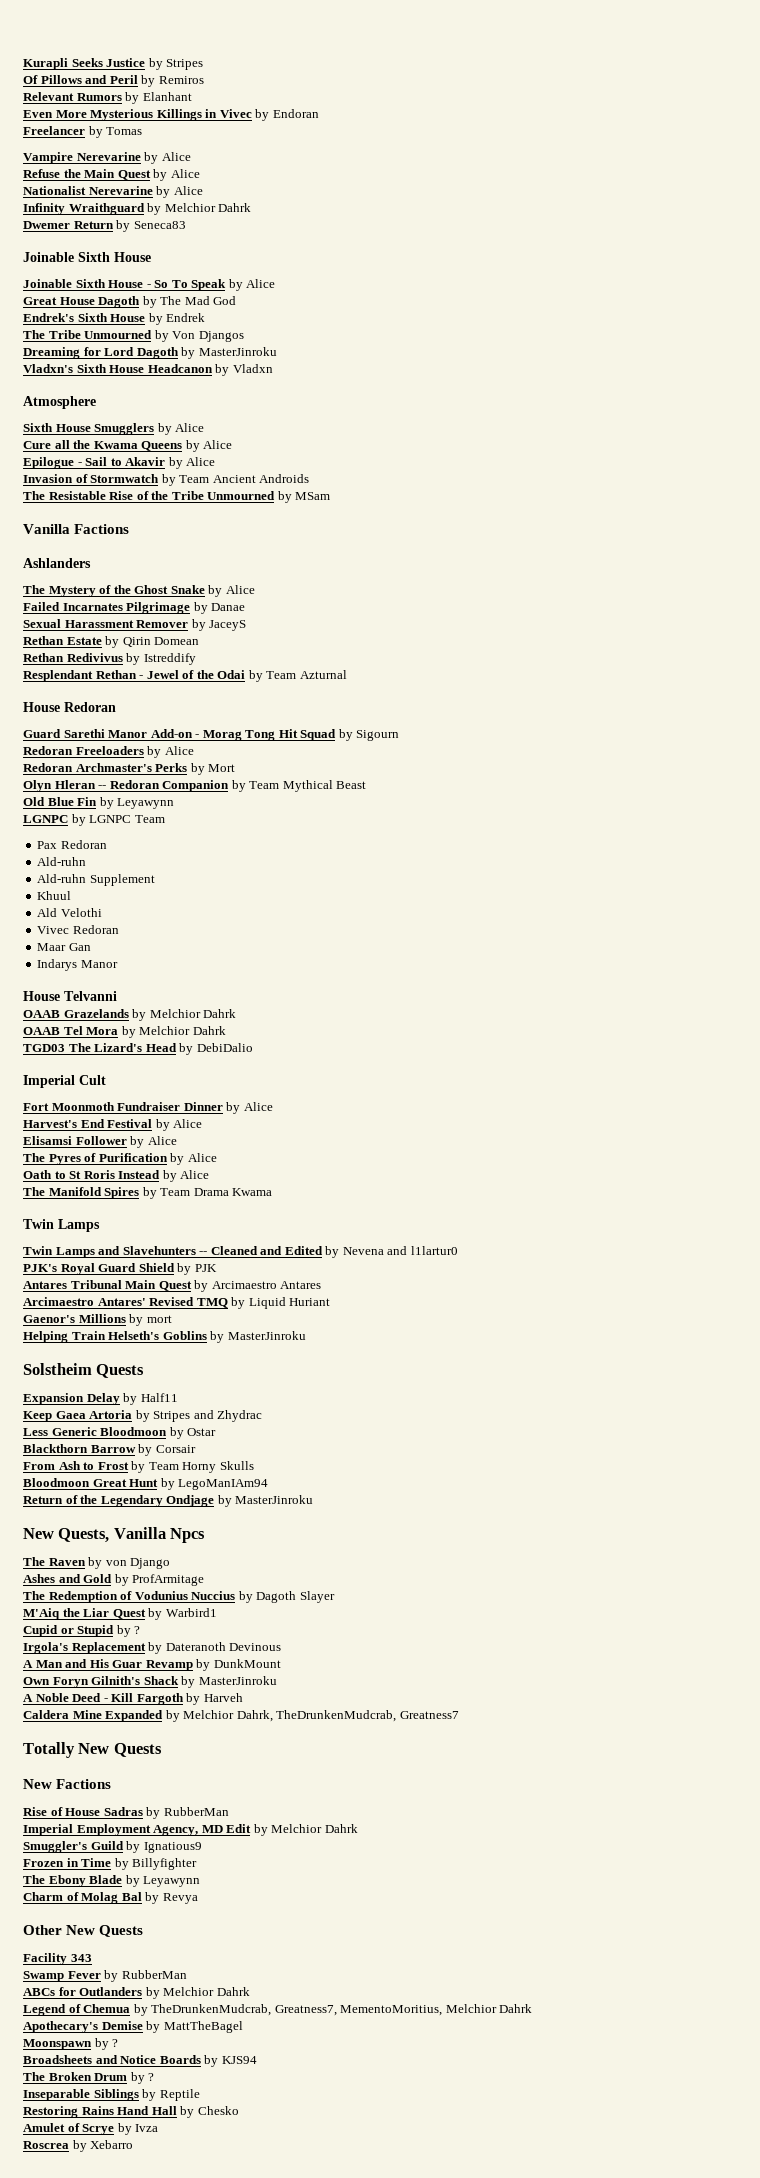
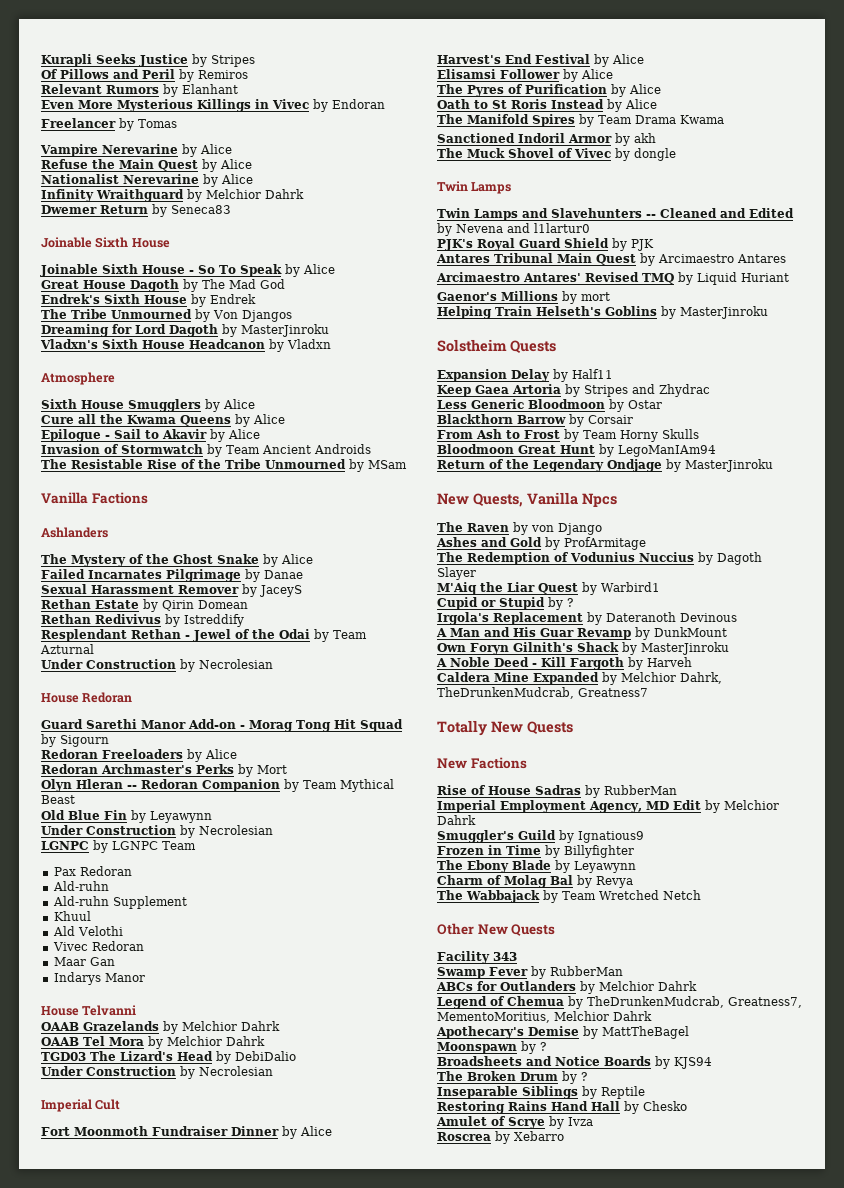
(347, 674) none -> [41,659,273,672] // Under Construction by Necrolesian
(175, 803) none -> [41,825,273,838] // Under Construction by Necrolesian
(253, 1047) none -> [41,1066,273,1079] // Under Construction by Necrolesian
(273, 1192) none -> [437,133,656,146] [437,148,676,161] // Sanctioned Indoril Armor by akh // The Muck Shovel of Vivec by dongle
(198, 1898) none -> [437,890,701,903] // The Wabbajack by Team Wretched Netch

